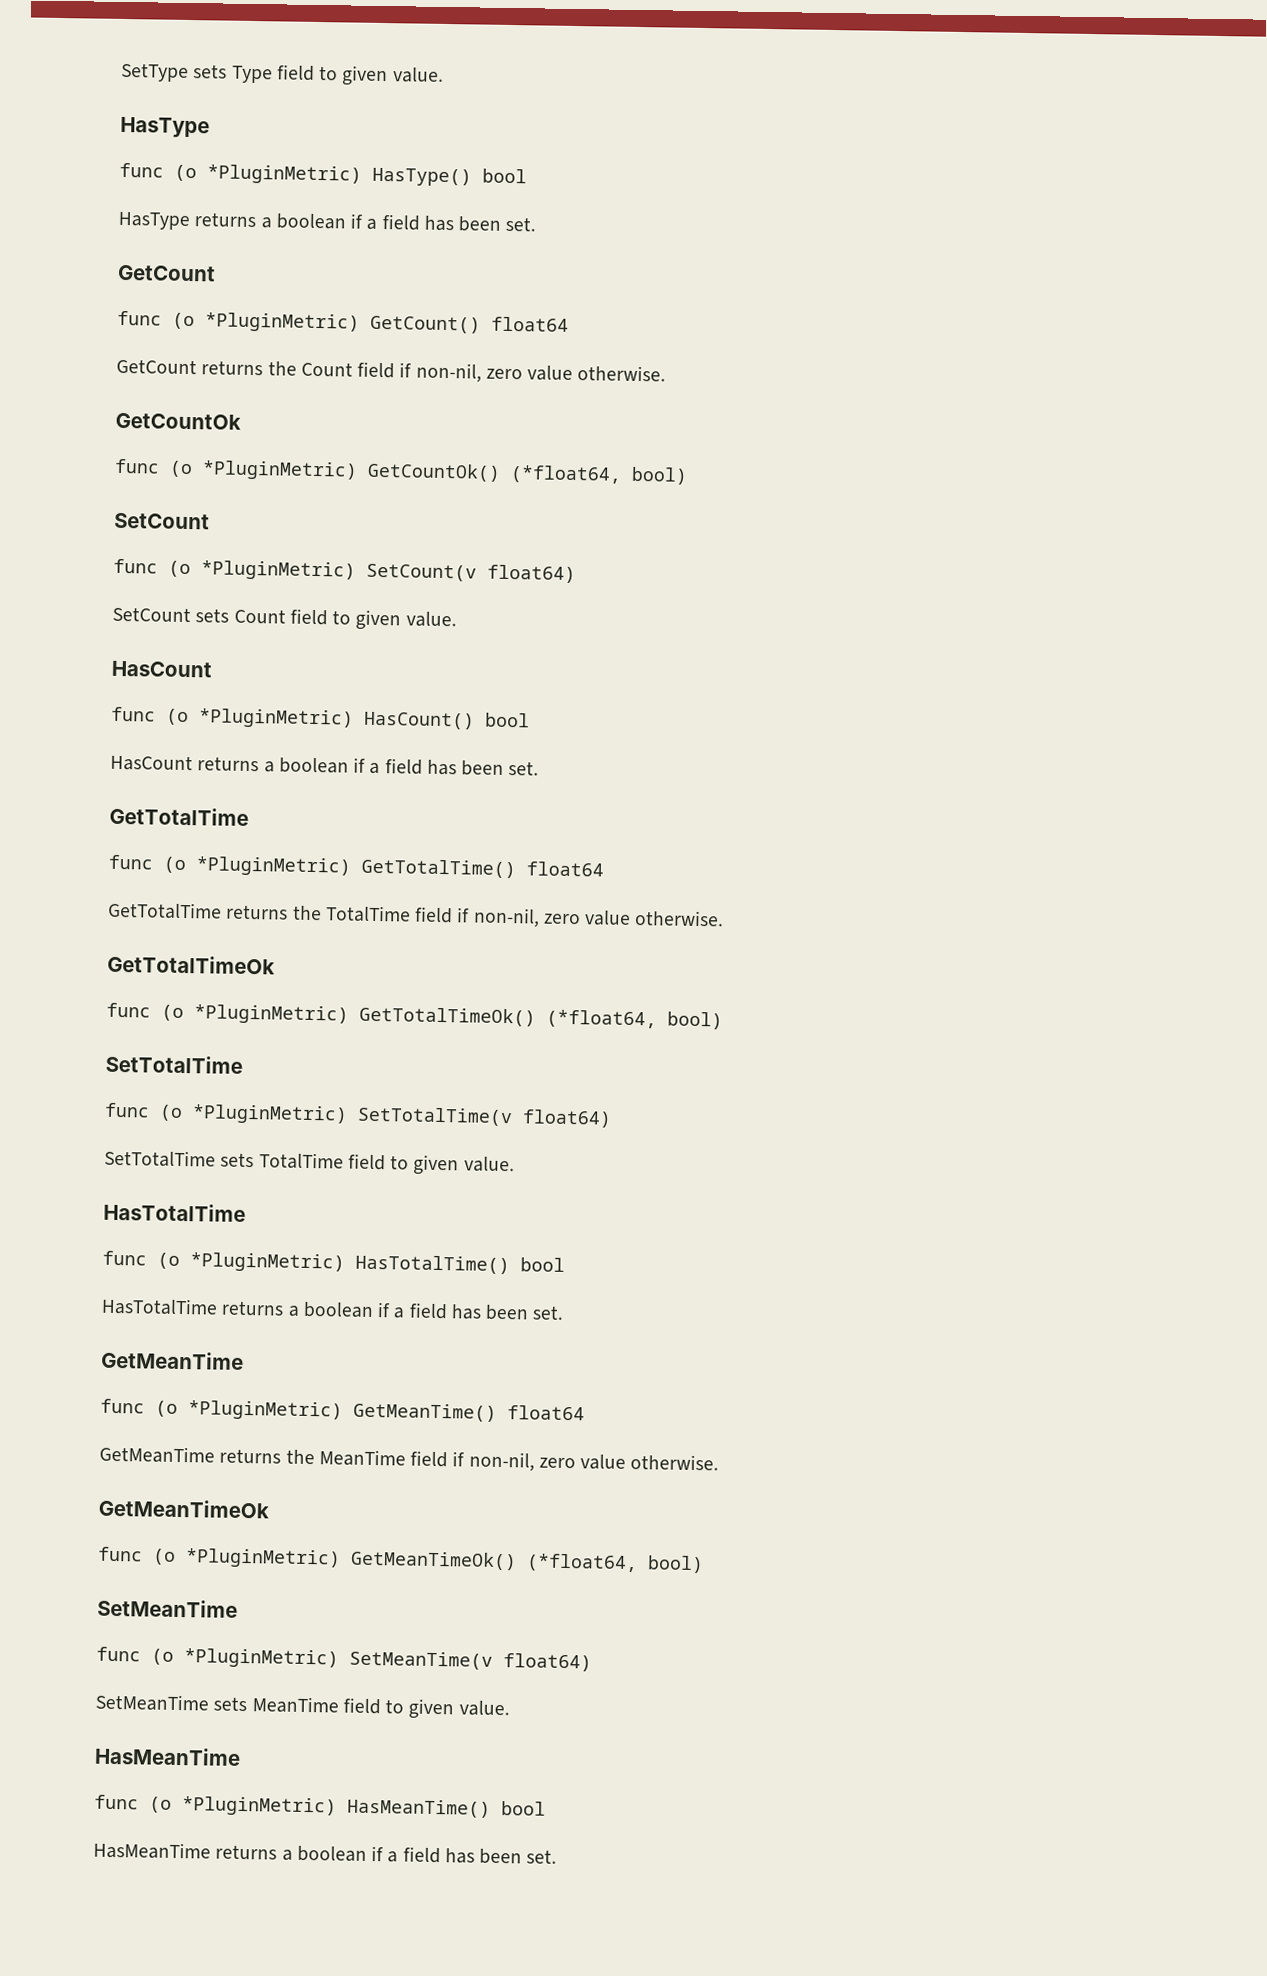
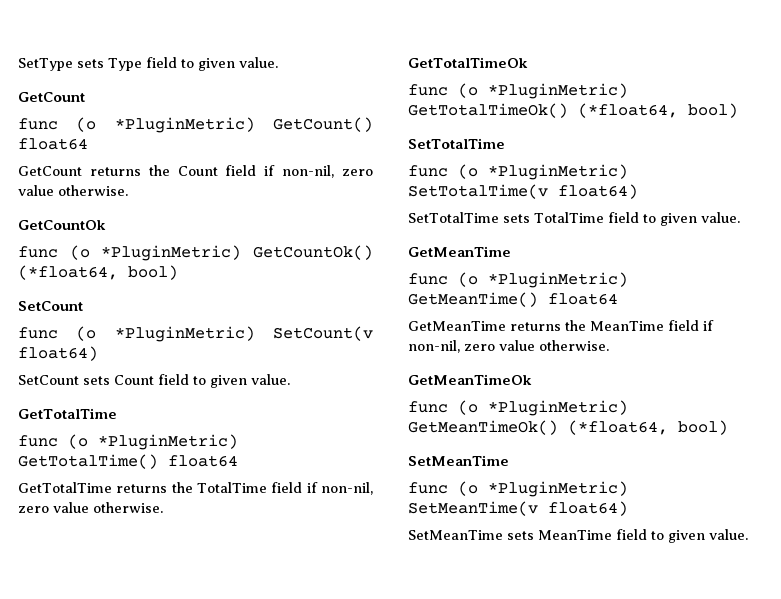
[120,116,210,139] [119,162,527,187] [118,211,537,232] // HasType // func (o *PluginMetric) HasType() bool // HasType returns a boolean if a field has been set. -> (278, 62) none
[111,660,213,678] [111,706,530,730] [110,754,540,776] // HasCount // func (o *PluginMetric) HasCount() bool // HasCount returns a boolean if a field has been set. -> (290, 379) none
[103,1202,246,1222] [102,1250,565,1275] [101,1297,565,1321] // HasTotalTime // func (o *PluginMetric) HasTotalTime() bool // HasTotalTime returns a boolean if a field has been set. -> (740, 217) none
[94,1746,241,1766] [94,1794,546,1818] [93,1841,558,1865] // HasMeanTime // func (o *PluginMetric) HasMeanTime() bool // HasMeanTime returns a boolean if a field has been set. -> (748, 534) none

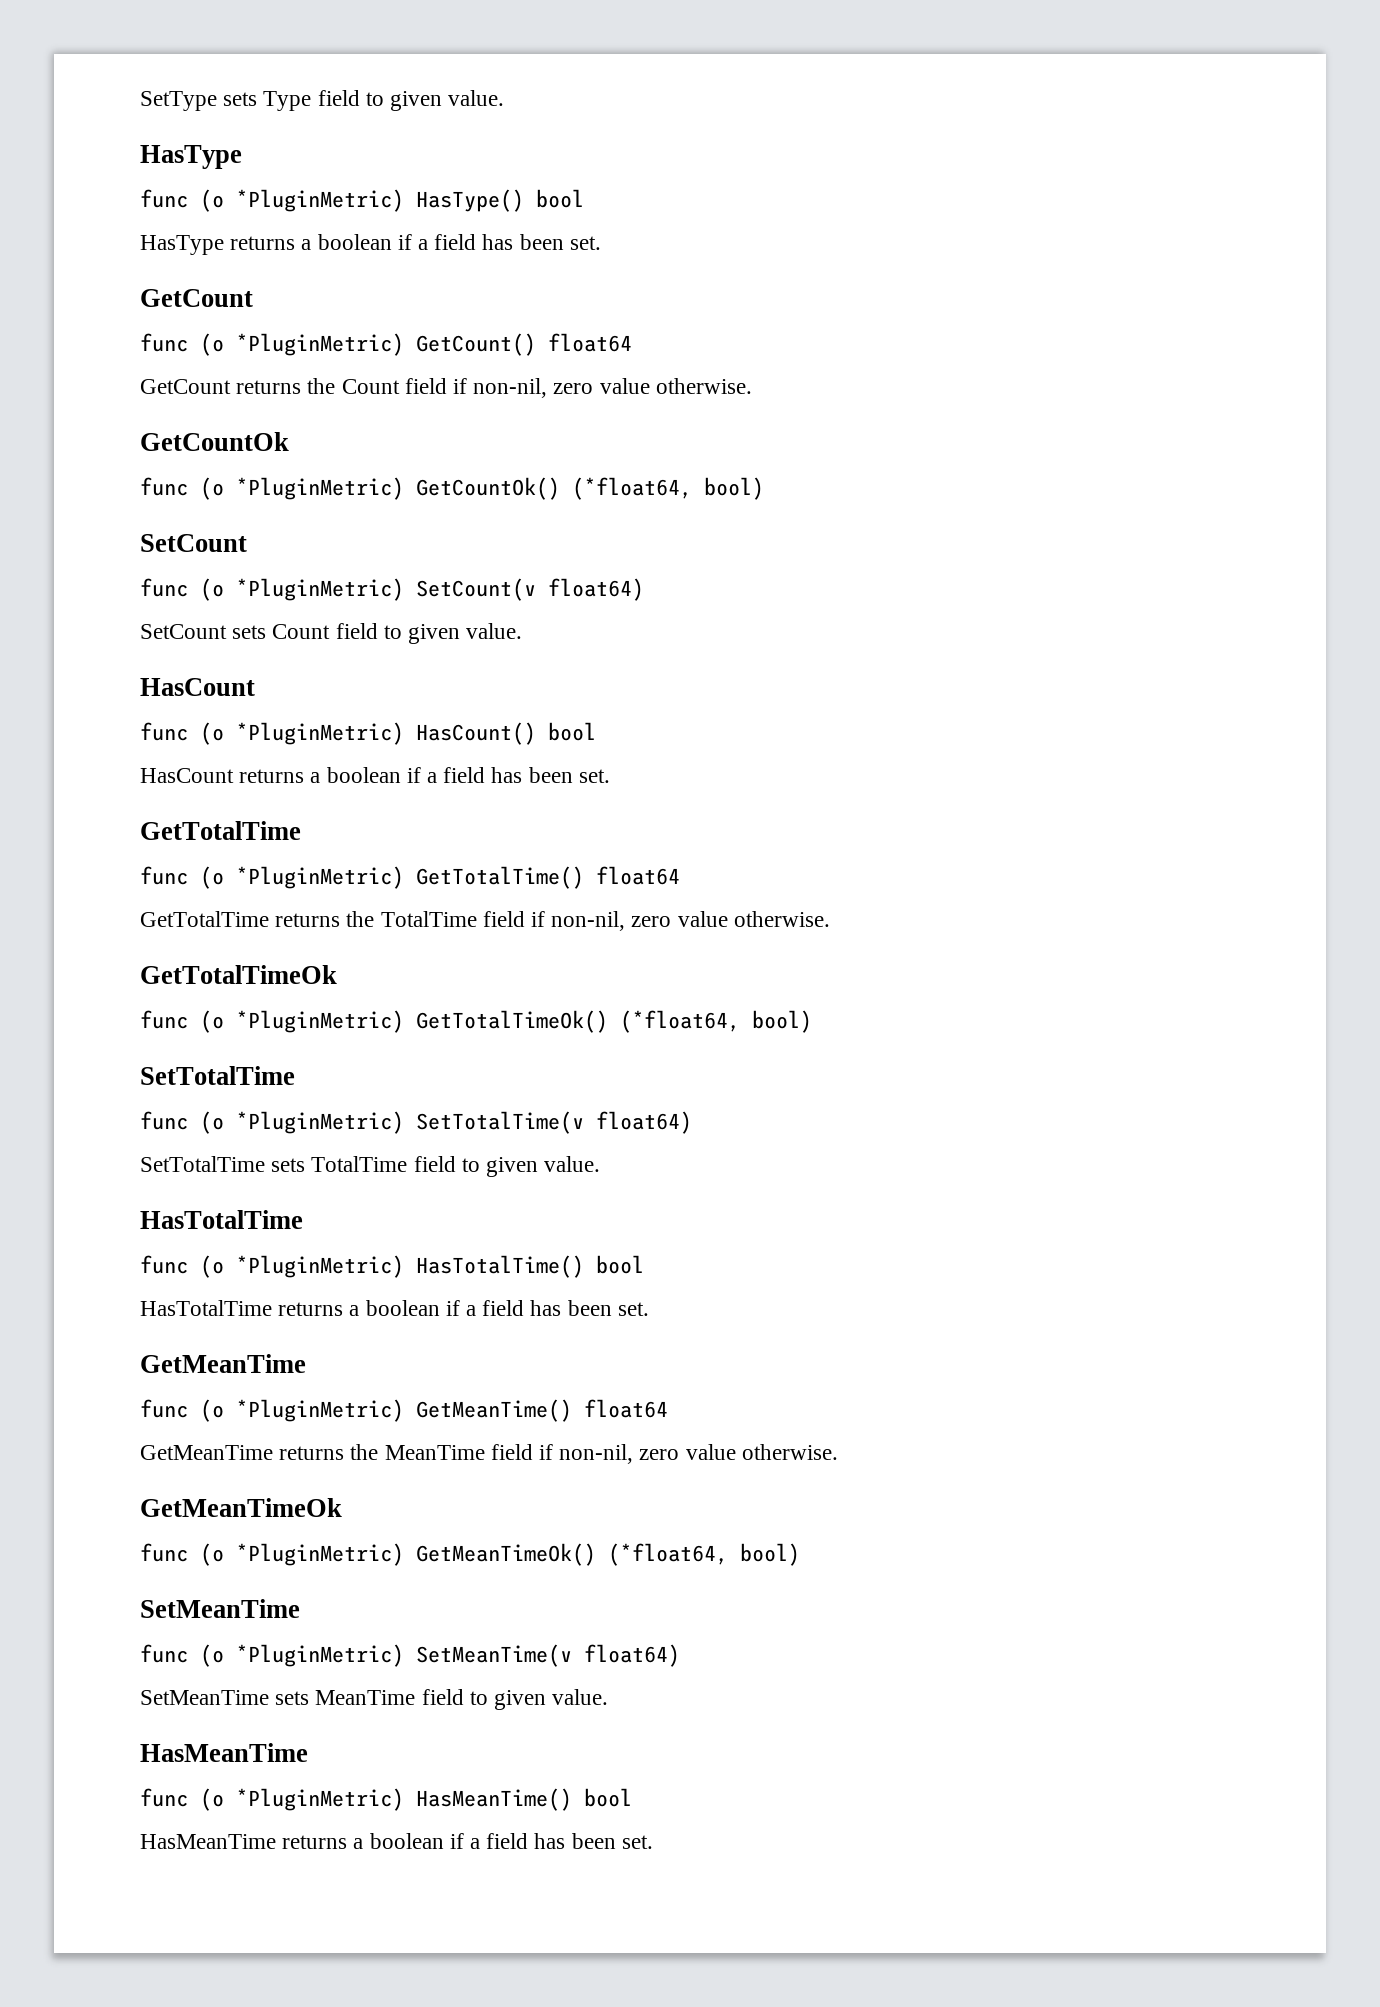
(278, 62) none -> [140,145,242,169] [140,189,584,212] [140,234,601,255] // HasType // func (o *PluginMetric) HasType() bool // HasType returns a boolean if a field has been set.
(290, 379) none -> [140,678,255,696] [140,722,596,745] [140,767,610,783] // HasCount // func (o *PluginMetric) HasCount() bool // HasCount returns a boolean if a field has been set.
(740, 217) none -> [140,1210,303,1229] [140,1255,644,1278] [140,1300,649,1316] // HasTotalTime // func (o *PluginMetric) HasTotalTime() bool // HasTotalTime returns a boolean if a field has been set.
(748, 534) none -> [140,1743,308,1762] [140,1788,632,1811] [140,1833,653,1849] // HasMeanTime // func (o *PluginMetric) HasMeanTime() bool // HasMeanTime returns a boolean if a field has been set.

